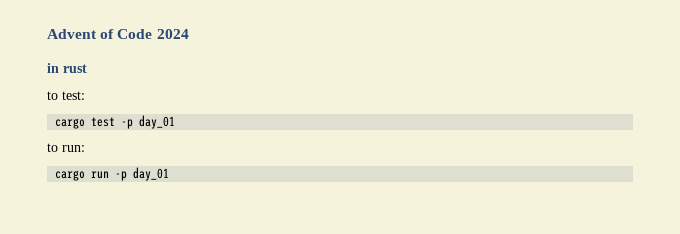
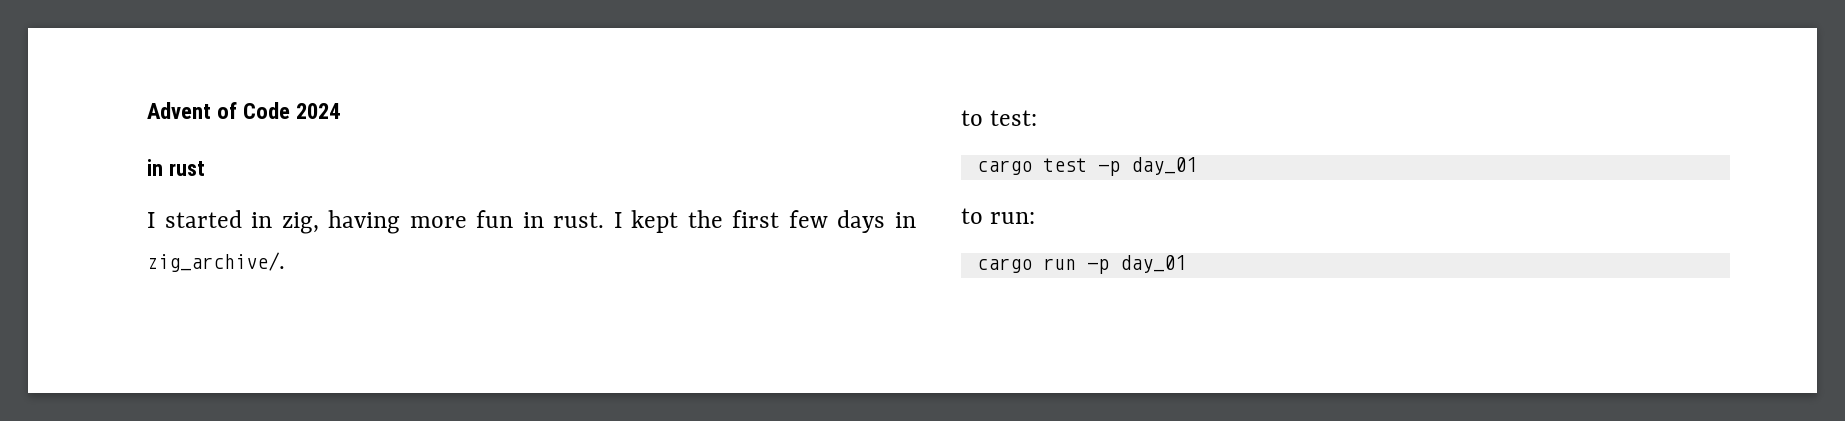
(87, 68) none -> [147,210,916,234] [147,252,285,272] // I started in zig, having more fun in rust. I kept the first few days in zig_archive/.

